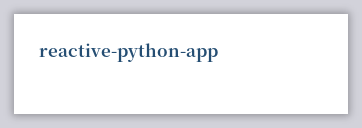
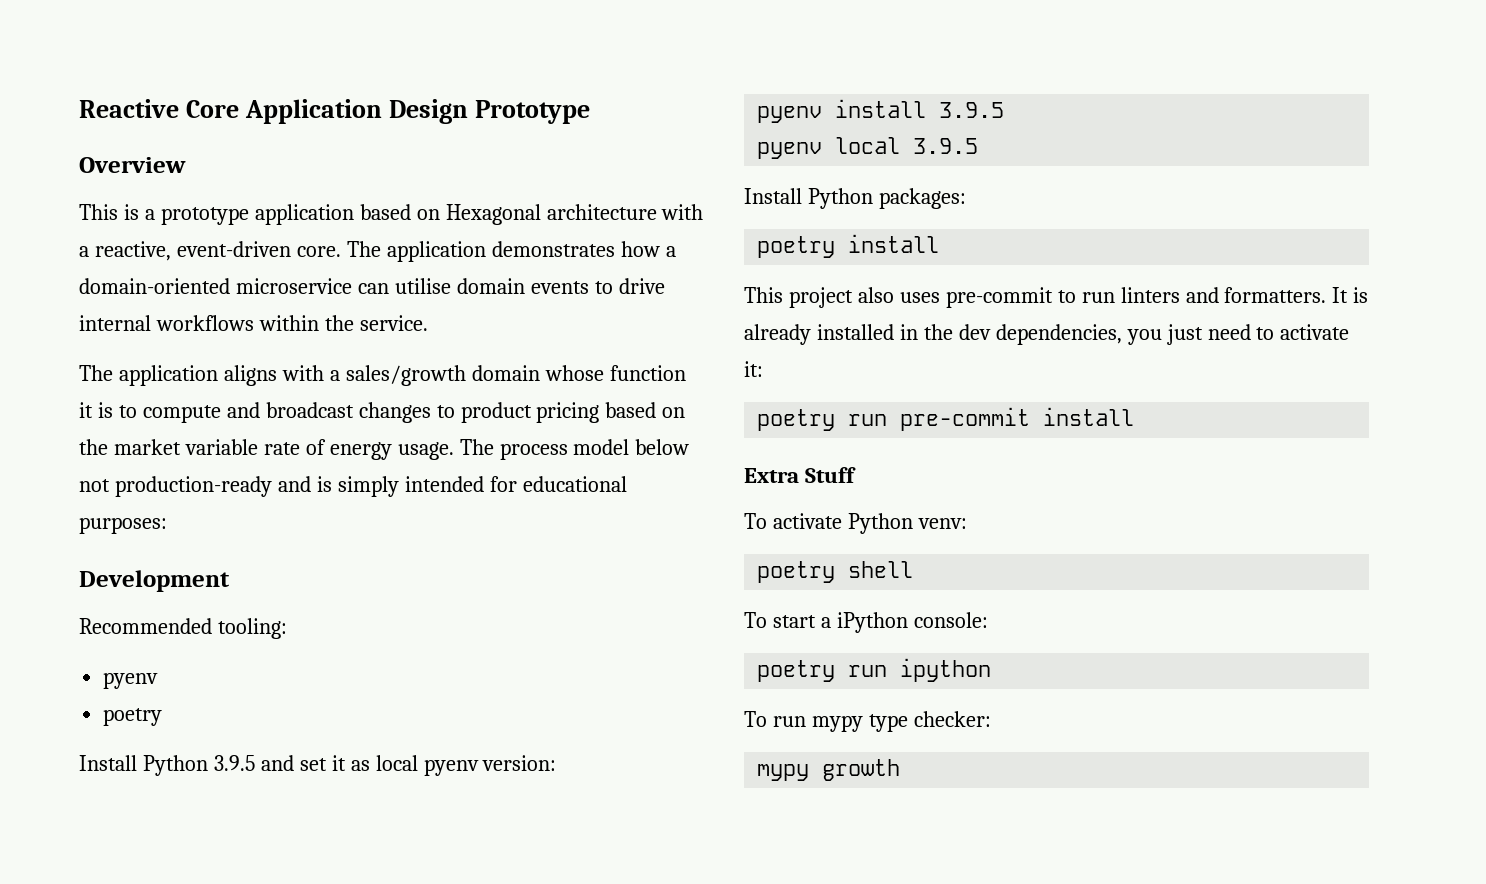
[39,43,218,62] reactive-python-app -> [79,99,590,124] [79,157,186,173] [79,204,704,225] [79,241,676,262] [79,278,665,294] [79,315,428,331] [79,365,686,386] [79,402,686,423] [79,439,690,460] [79,476,627,497] [79,517,167,534] [79,570,230,592] [79,618,287,639] [103,672,159,689] [103,708,163,726] [79,755,557,776] [757,99,1005,123] [757,137,979,159] [744,188,966,209] [757,234,940,258] [744,287,1369,308] [744,324,1350,345] [744,361,763,377] [757,407,1135,431] [744,467,857,483] [744,513,967,534] [757,561,914,583] [744,612,988,633] [757,658,992,682] [744,711,991,732] [757,759,901,781] Reactive Core Application Design Prototype // Overview // This is a prototype application based on Hexagonal architecture with a reactive, event-driven core. The application demonstrates how a domain-oriented microservice can utilise domain events to drive internal workflows within the service. // The application aligns with a sales/growth domain whose function it is to compute and broadcast changes to product pricing based on the market variable rate of energy usage. The process model below not production-ready and is simply intended for educational purposes: // Development // Recommended tooling: // pyenv // poetry // Install Python 3.9.5 and set it as local pyenv version: // pyenv install 3.9.5 // pyenv local 3.9.5 // Install Python packages: // poetry install // This project also uses pre-commit to run linters and formatters. It is already installed in the dev dependencies, you just need to activate it: // poetry run pre-commit install // Extra Stuff // To activate Python venv: // poetry shell // To start a iPython console: // poetry run ipython // To run mypy type checker: // mypy growth

